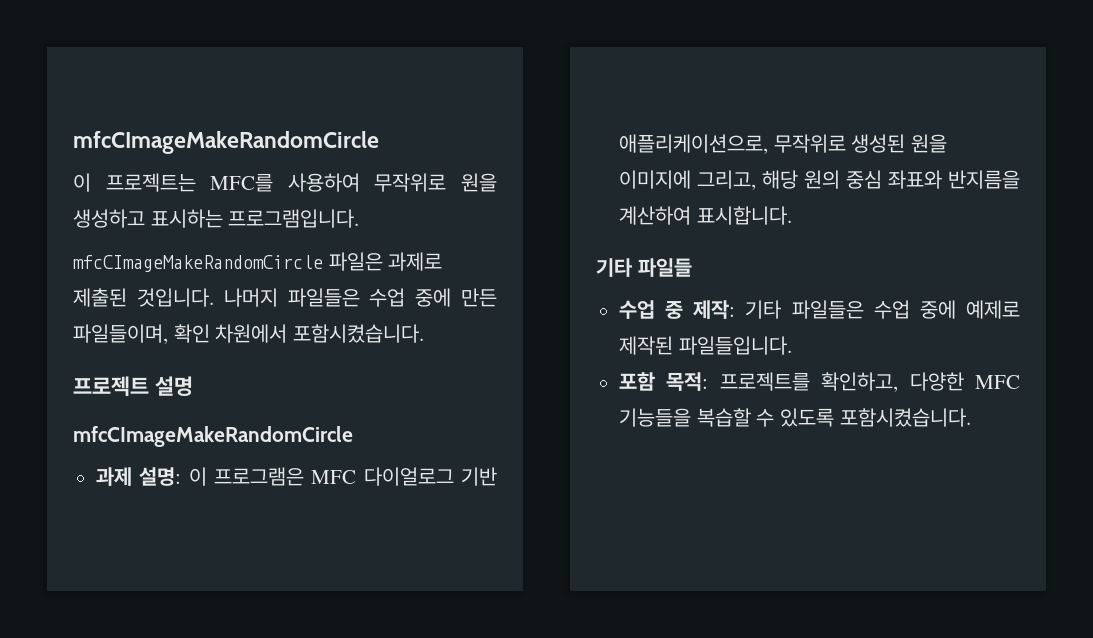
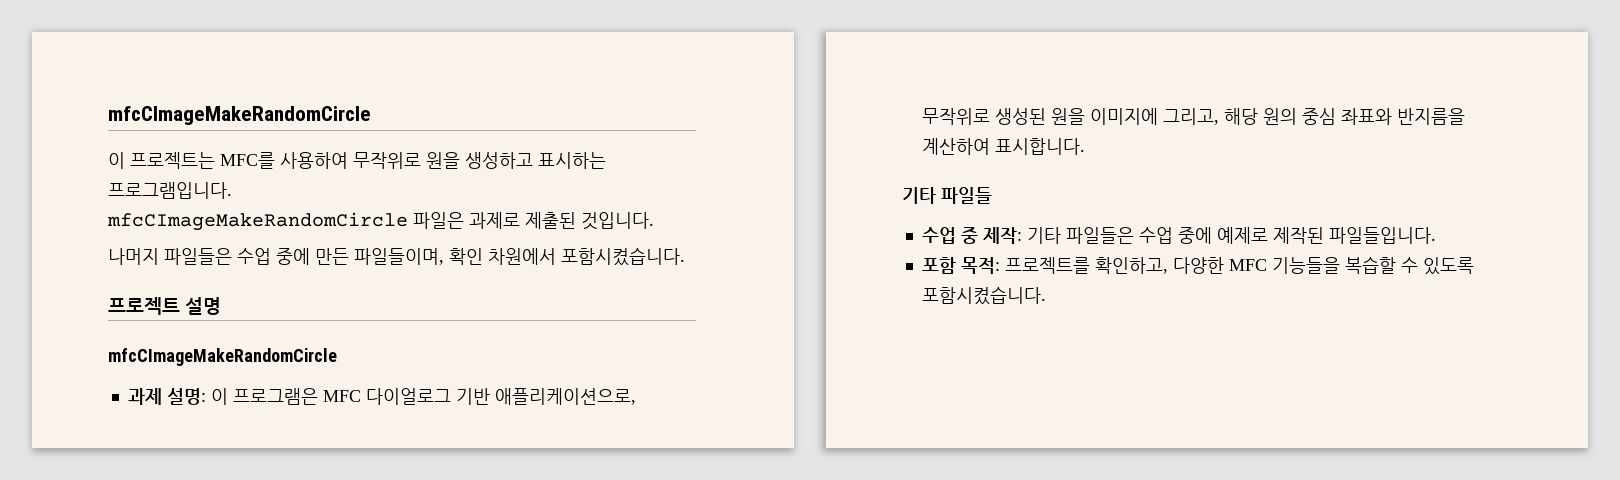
(214, 297) none -> (654, 221) //

